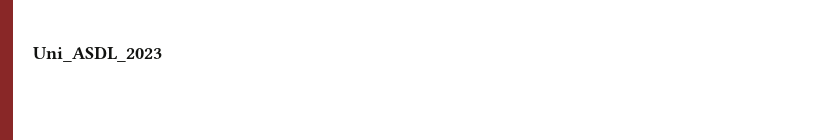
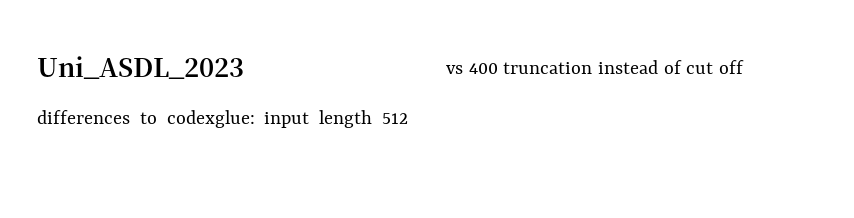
(162, 54) none -> [37,110,408,128] [446,60,745,74] // differences to codexglue: input length 512 vs 400 truncation instead of cut off

